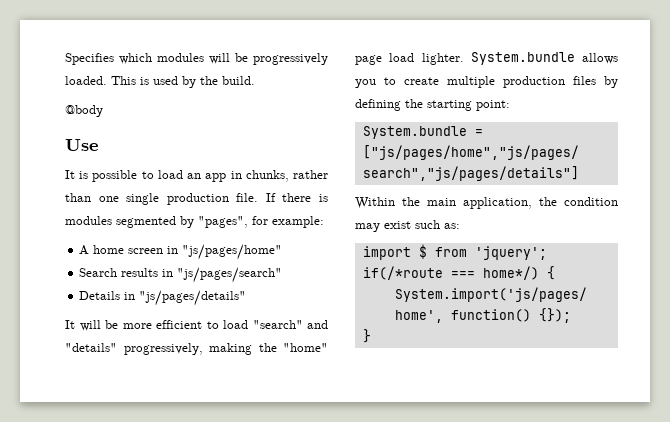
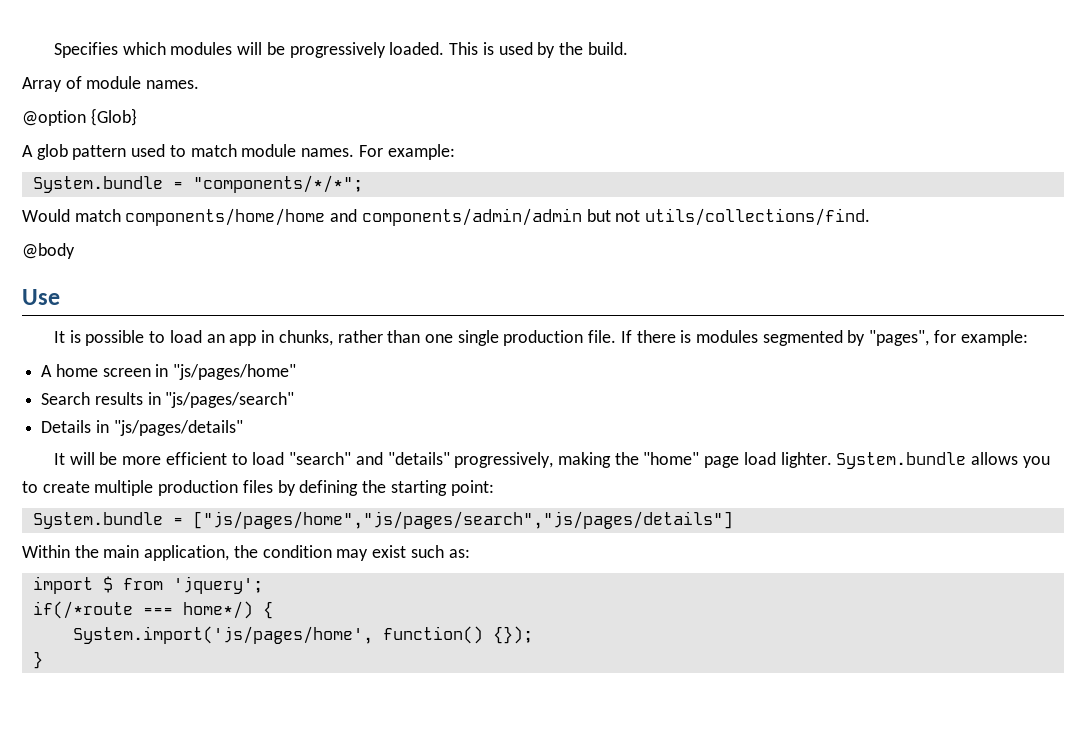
(255, 80) none -> [22,76,200,92] [22,108,137,126] [22,144,455,160] [32,175,363,193] [22,208,871,226] // Array of module names. // @option {Glob} // A glob pattern used to match module names. For example: // System.bundle = "components/*/*"; // Would match components/home/home and components/admin/admin but not utils/collections/find.

